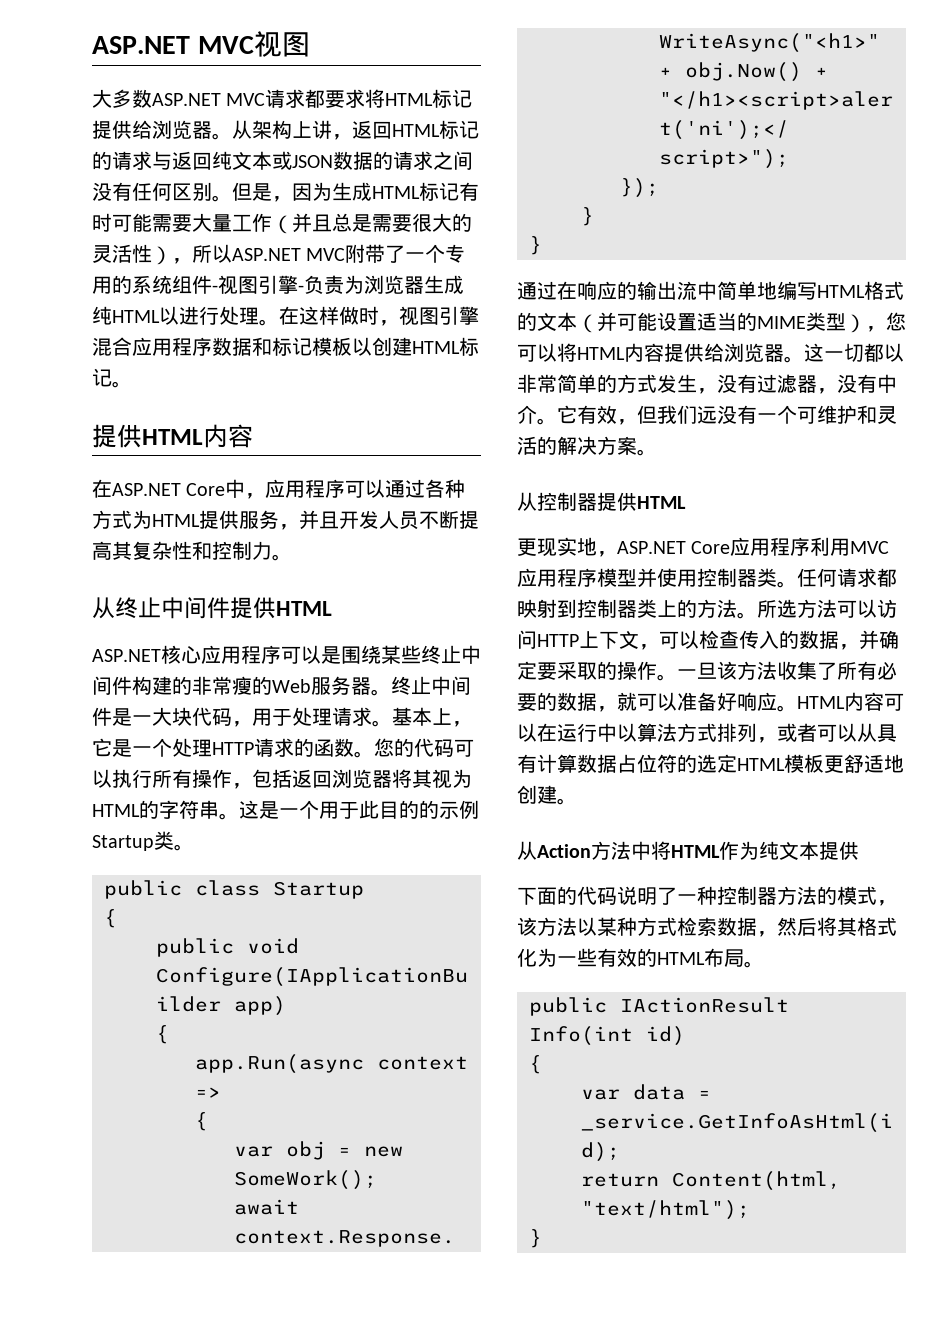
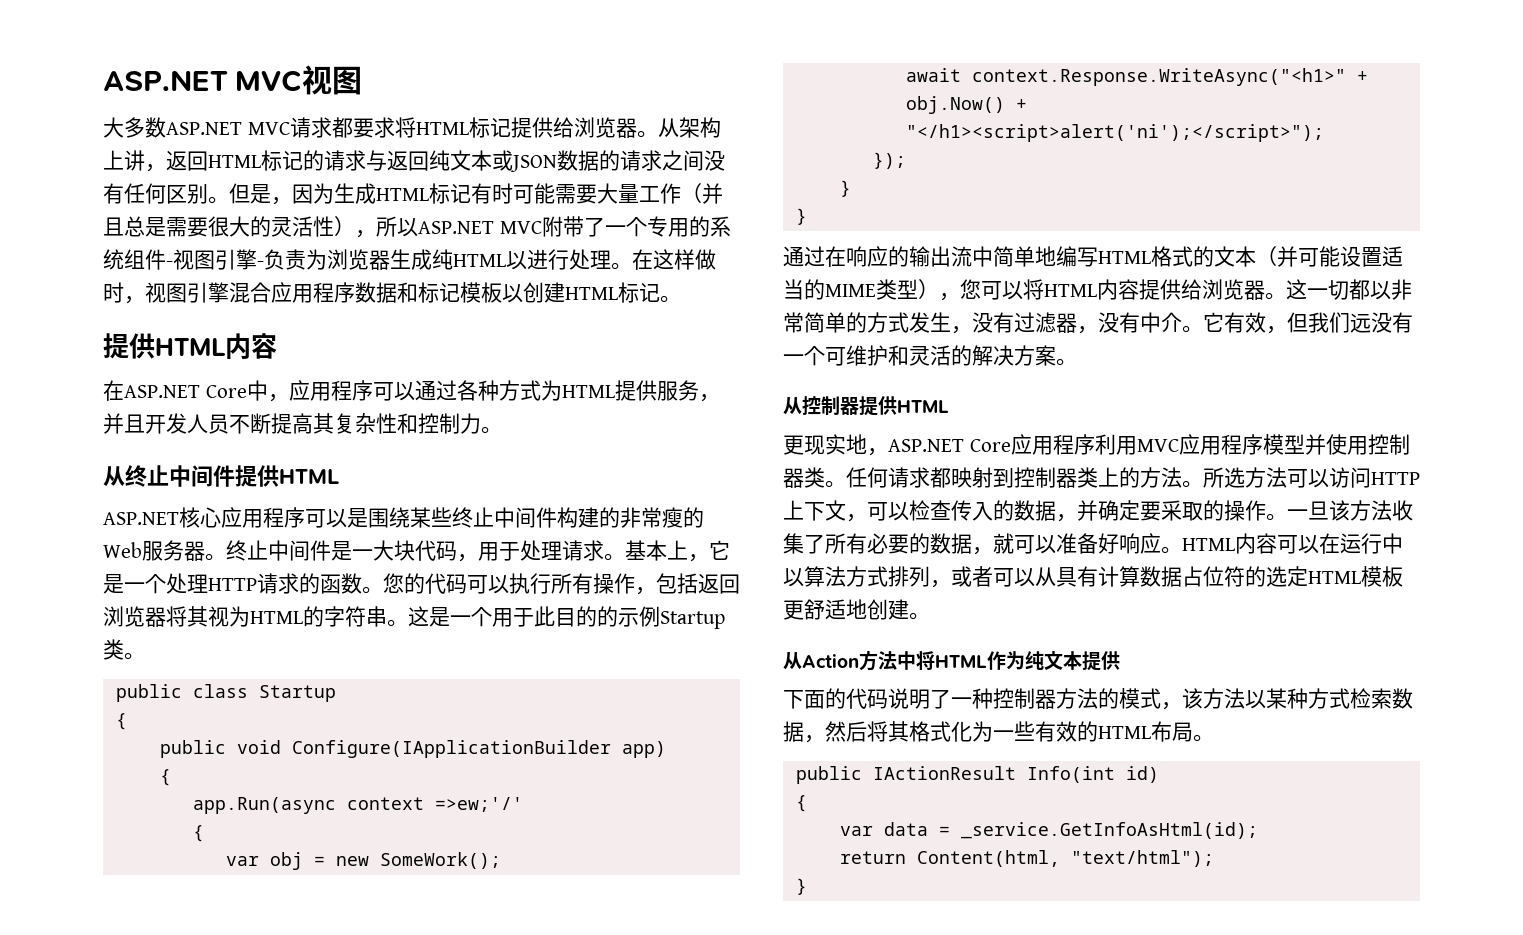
[195,1087,221,1098] => -> [434,797,523,812] =>ew;'/'

